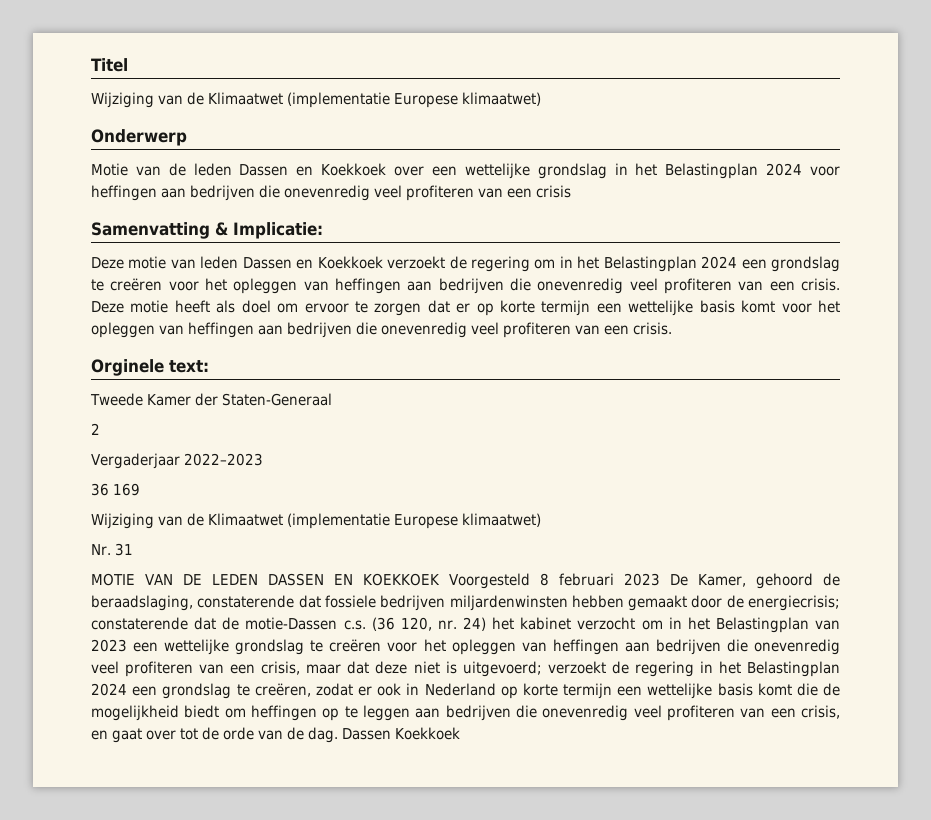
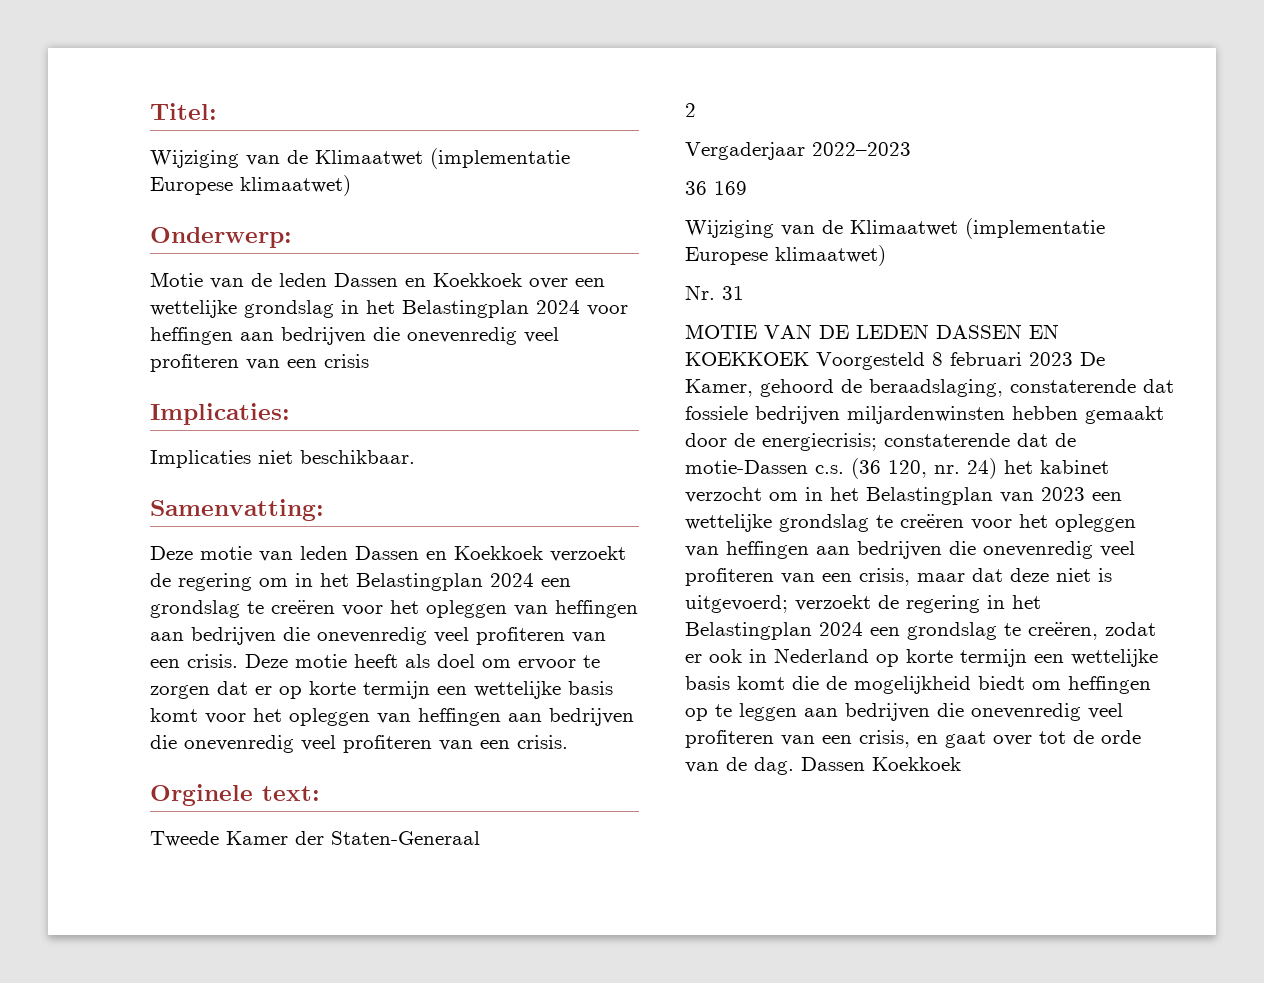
[91,58,128,72] [91,92,541,108] [91,129,187,146] Titel // Wijziging van de Klimaatwet (implementatie Europese klimaatwet) // Onderwerp -> [150,103,217,120] [150,148,570,169] [150,175,351,196] [150,227,292,248] Titel: // Wijziging van de Klimaatwet (implementatie Europese klimaatwet) // Onderwerp:
[91,222,323,239] Samenvatting & Implicatie: -> [150,403,290,425] [150,450,415,468] [150,499,324,521] Implicaties: // Implicaties niet beschikbaar. // Samenvatting:

